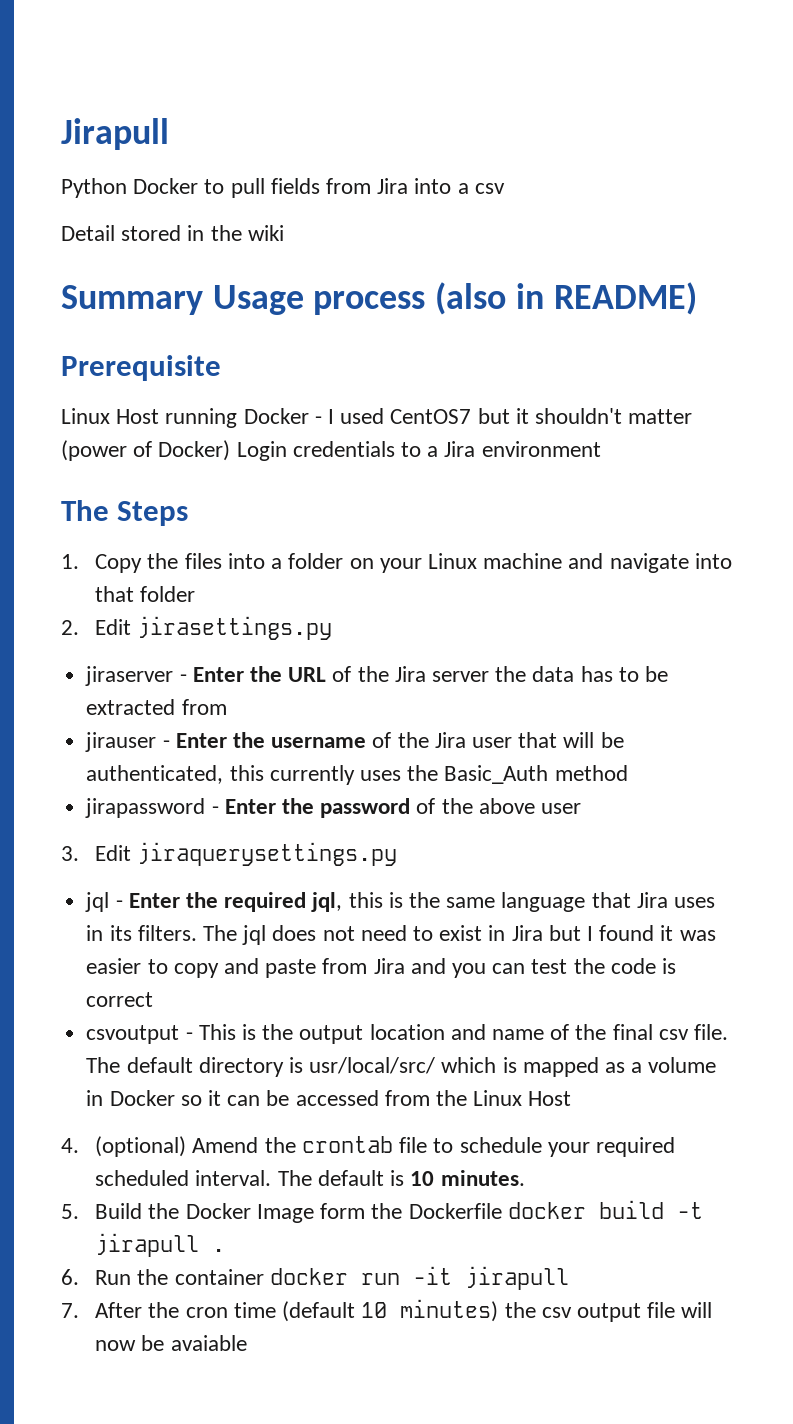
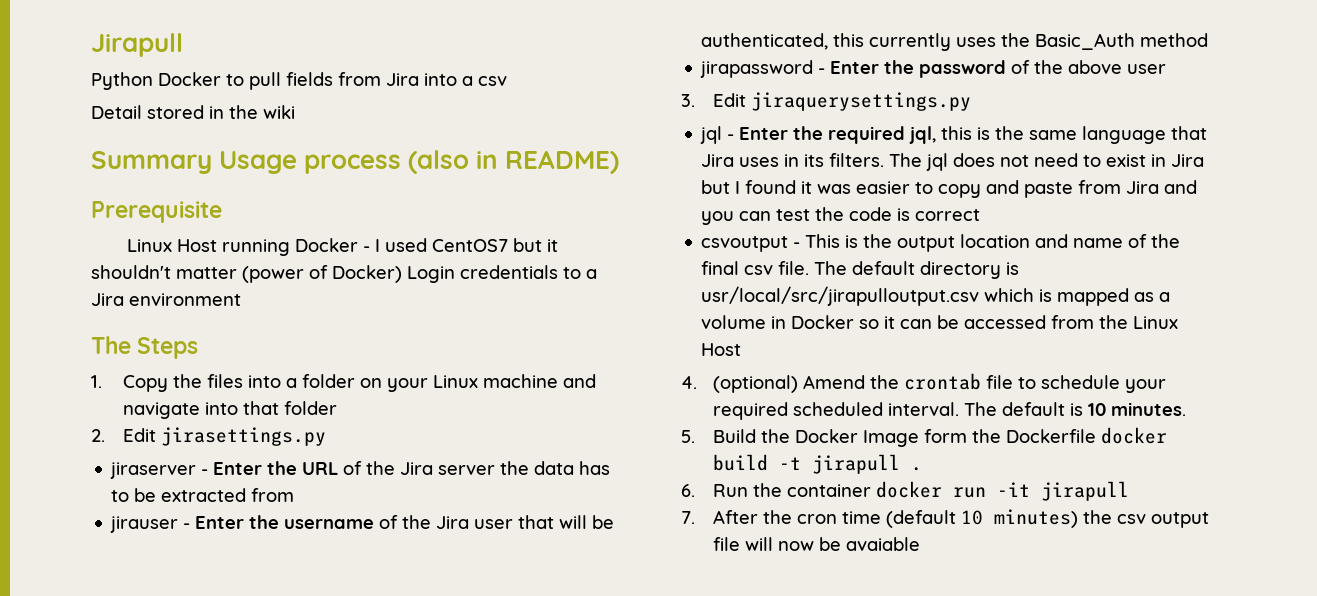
[309,1057,436,1074] usr/local/src/ -> [701,286,980,306] usr/local/src/jirapulloutput.csv

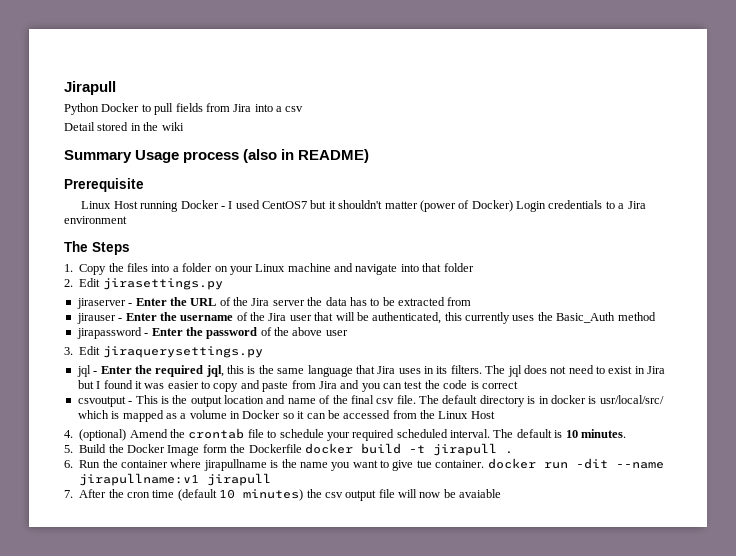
[701,286,980,306] usr/local/src/jirapulloutput.csv -> [538,395,664,404] in docker is usr/local/src/
[876,481,1031,498] docker run -it -> [170,458,664,471] [79,473,200,486] where jirapullname is the name you want to give tue container. docker run -dit --name jirapullname:v1

